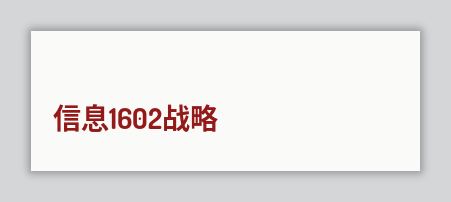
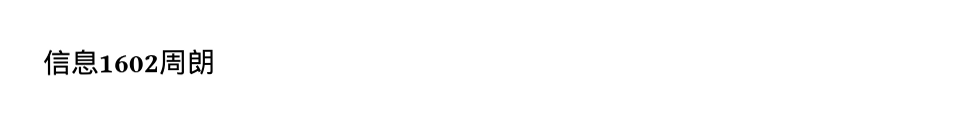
[162,104,218,132] 战略 -> [158,48,216,76] 周朗

